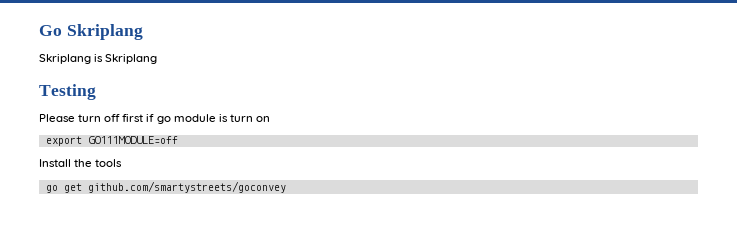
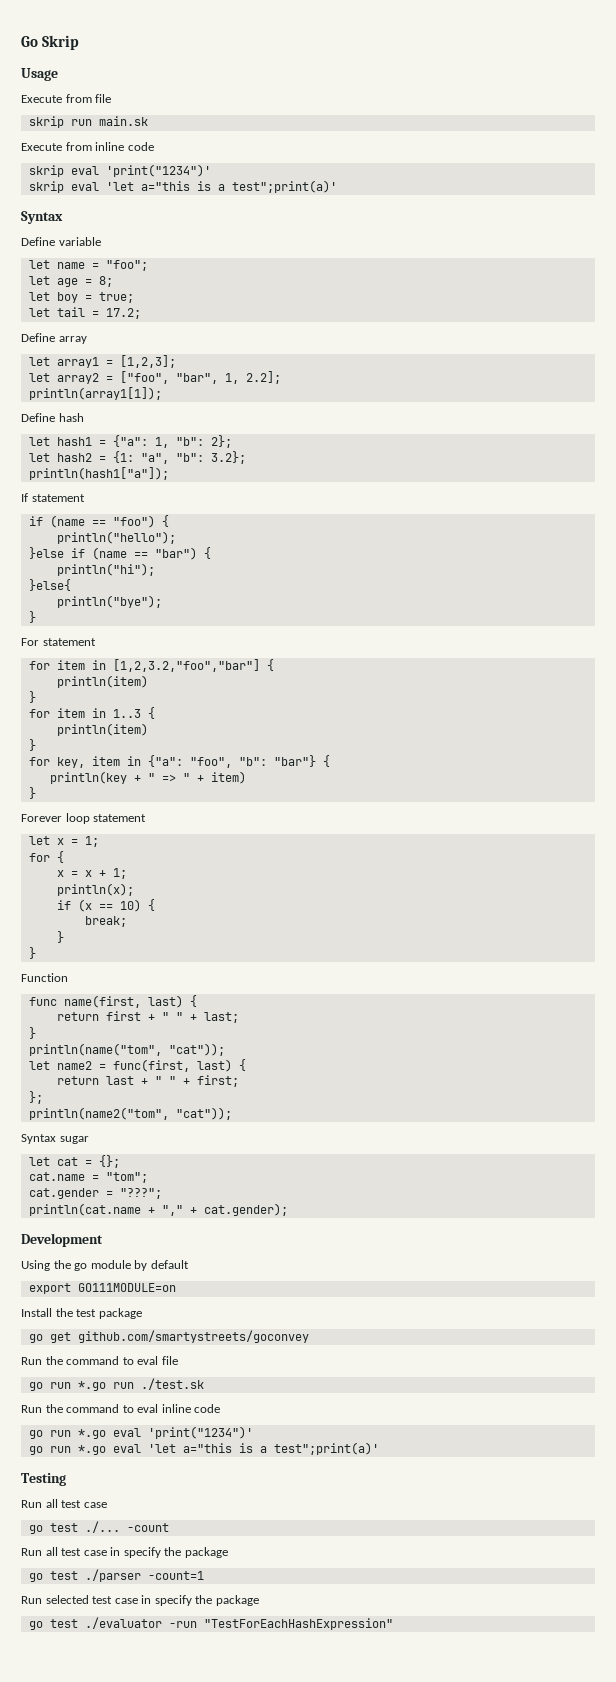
[66,24,143,40] [39,54,158,64] [39,84,96,100] [39,114,270,124] Skriplang // Skriplang is Skriplang // Testing // Please turn off first if go module is turn on -> [41,35,79,50] [21,68,58,81] [21,94,112,103] [28,116,148,128] [21,142,154,151] [28,164,211,177] [28,180,337,193] [21,211,63,224] [21,237,101,246] [28,260,148,271] [28,276,113,287] [28,292,134,303] [28,307,141,319] [21,333,87,344] [28,355,176,368] [28,371,281,384] [28,387,162,400] [21,413,84,422] [28,435,232,448] [28,451,246,464] [28,467,169,480] [21,493,85,502] [28,515,169,528] [56,531,176,544] [28,547,211,560] [56,563,155,576] [28,579,71,591] [56,595,162,608] [28,611,36,623] [21,638,96,646] [28,659,274,672] [56,675,148,688] [28,691,36,703] [28,707,155,719] [56,723,148,736] [28,739,36,751] [28,755,330,768] [49,771,246,784] [28,787,36,799] [21,813,147,824] [28,836,99,847] [28,851,64,863] [56,868,127,879] [56,883,134,896] [56,899,155,912] [84,916,127,927] [56,931,64,943] [28,947,36,959] [21,973,68,982] [28,995,197,1008] [56,1011,239,1023] [28,1027,36,1039] [28,1043,225,1056] [28,1059,246,1072] [56,1075,239,1087] [28,1091,43,1104] [28,1107,232,1120] [21,1134,89,1144] [28,1155,120,1168] [28,1172,148,1183] [28,1188,162,1199] [28,1203,288,1216] [21,1233,103,1247] [21,1260,189,1271] Skrip // Usage // Execute from file // skrip run main.sk // Execute from inline code // skrip eval 'print("1234")' // skrip eval 'let a="this is a test";print(a)' // Syntax // Define variable // let name = "foo"; // let age = 8; // let boy = true; // let tail = 17.2; // Define array // let array1 = [1,2,3]; // let array2 = ["foo", "bar", 1, 2.2]; // println(array1[1]); // Define hash // let hash1 = {"a": 1, "b": 2}; // let hash2 = {1: "a", "b": 3.2}; // println(hash1["a"]); // If statement // if (name == "foo") { // println("hello"); // }else if (name == "bar") { // println("hi"); // }else{ // println("bye"); // } // For statement // for item in [1,2,3.2,"foo","bar"] { // println(item) // } // for item in 1..3 { // println(item) // } // for key, item in {"a": "foo", "b": "bar"} { // println(key + " => " + item) // } // Forever loop statement // let x = 1; // for { // x = x + 1; // println(x); // if (x == 10) { // break; // } // } // Function // func name(first, last) { // return first + " " + last; // } // println(name("tom", "cat")); // let name2 = func(first, last) { // return last + " " + first; // }; // println(name2("tom", "cat")); // Syntax sugar // let cat = {}; // cat.name = "tom"; // cat.gender = "???"; // println(cat.name + "," + cat.gender); // Development // Using the go module by default
[87,136,178,144] GO111MODULE=off -> [77,1283,176,1292] GO111MODULE=on
[95,159,123,167] tools -> [76,1308,142,1319] test package
(286, 187) none -> [21,1356,178,1365] [28,1378,204,1391] [21,1404,221,1413] [28,1426,253,1439] [28,1442,379,1455] [21,1473,66,1486] [21,1499,107,1508] [28,1521,169,1534] [21,1547,228,1558] [28,1569,204,1582] [21,1595,259,1606] [28,1617,393,1630] // Run the command to eval file // go run *.go run ./test.sk // Run the command to eval inline code // go run *.go eval 'print("1234")' // go run *.go eval 'let a="this is a test";print(a)' // Testing // Run all test case // go test ./... -count // Run all test case in specify the package // go test ./parser -count=1 // Run selected test case in specify the package // go test ./evaluator -run "TestForEachHashExpression"

